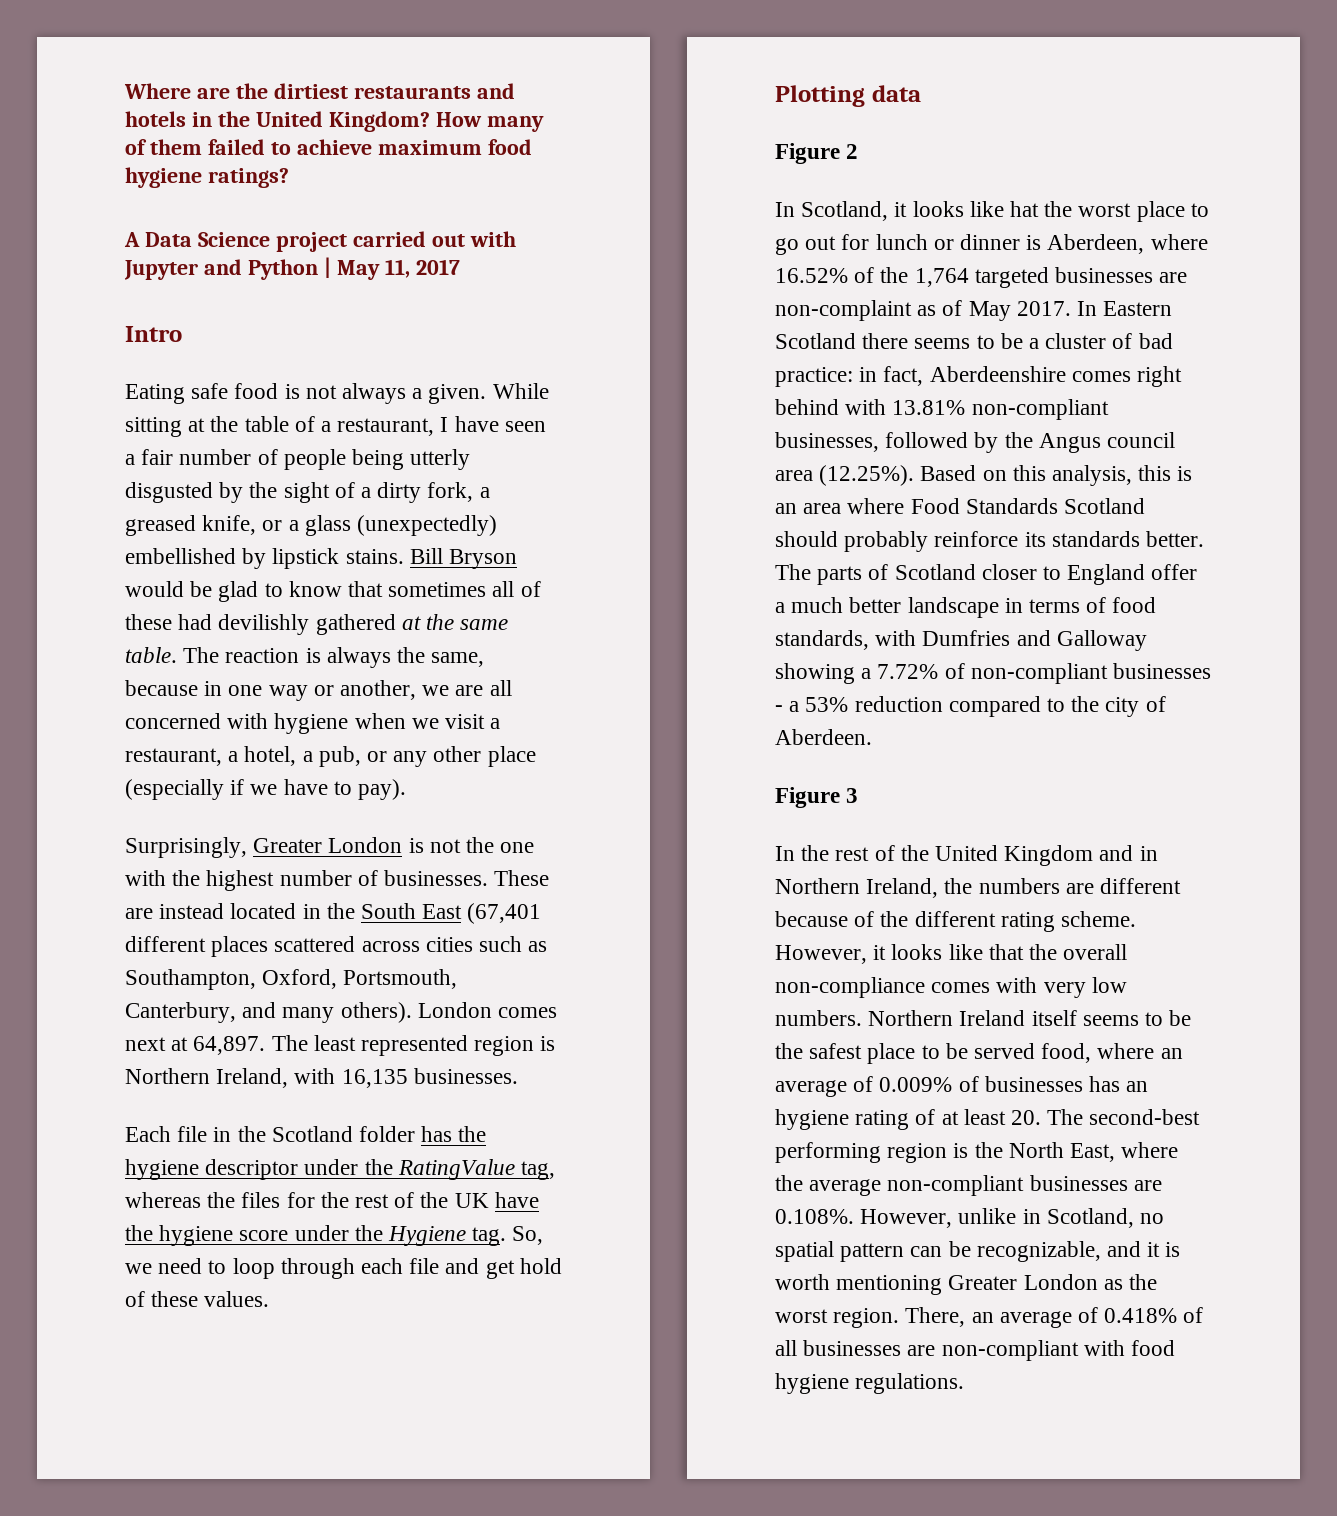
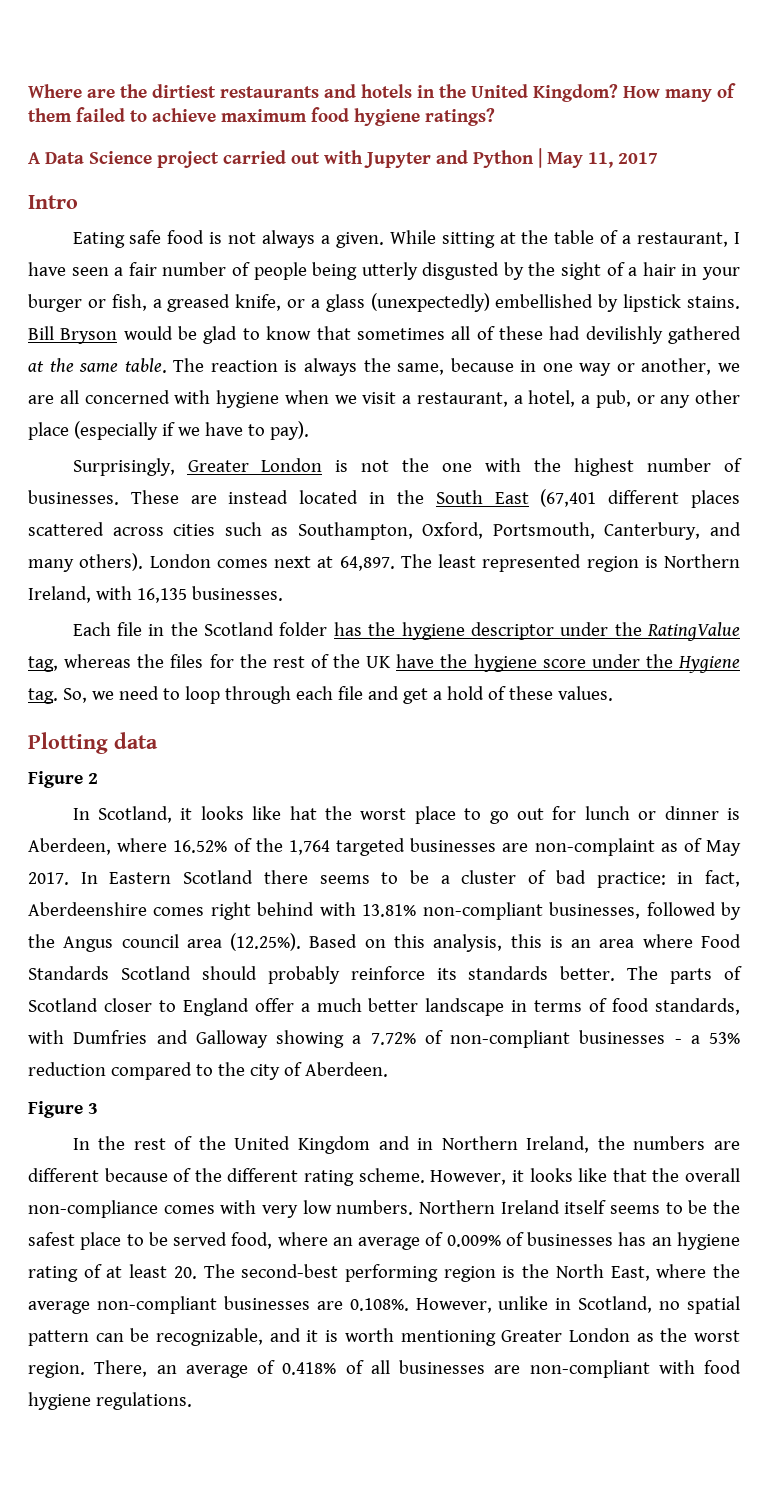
[377,482,474,503] dirty fork, -> [642,262,741,280] [28,294,147,312] hair in your burger or fish,
(515, 1269) none -> [432,691,442,700] a

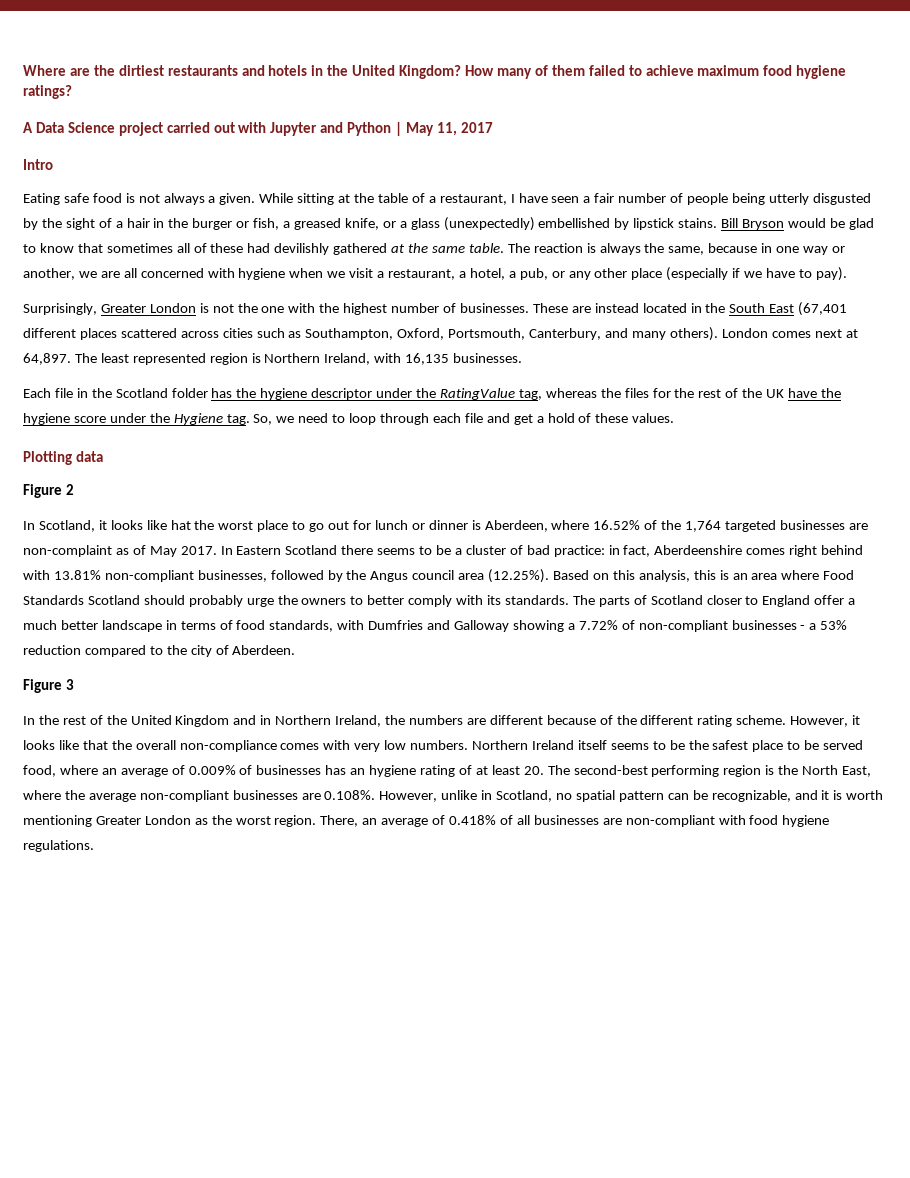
[702,267,741,280] your -> [168,218,189,228] the
[350,966,616,981] reinforce its standards better. -> [246,595,569,607] urge the owners to better comply with its standards.

